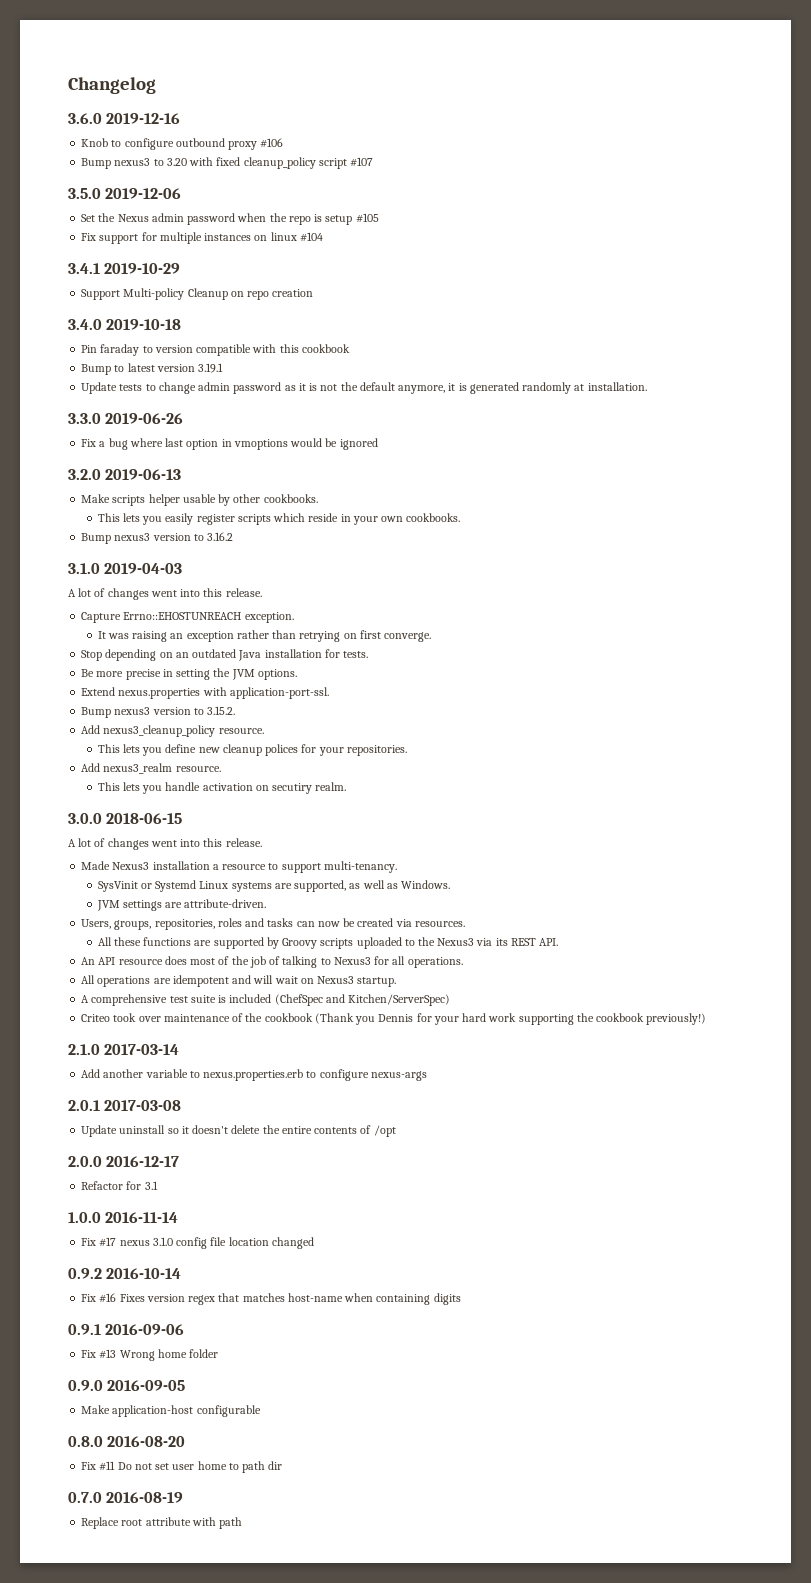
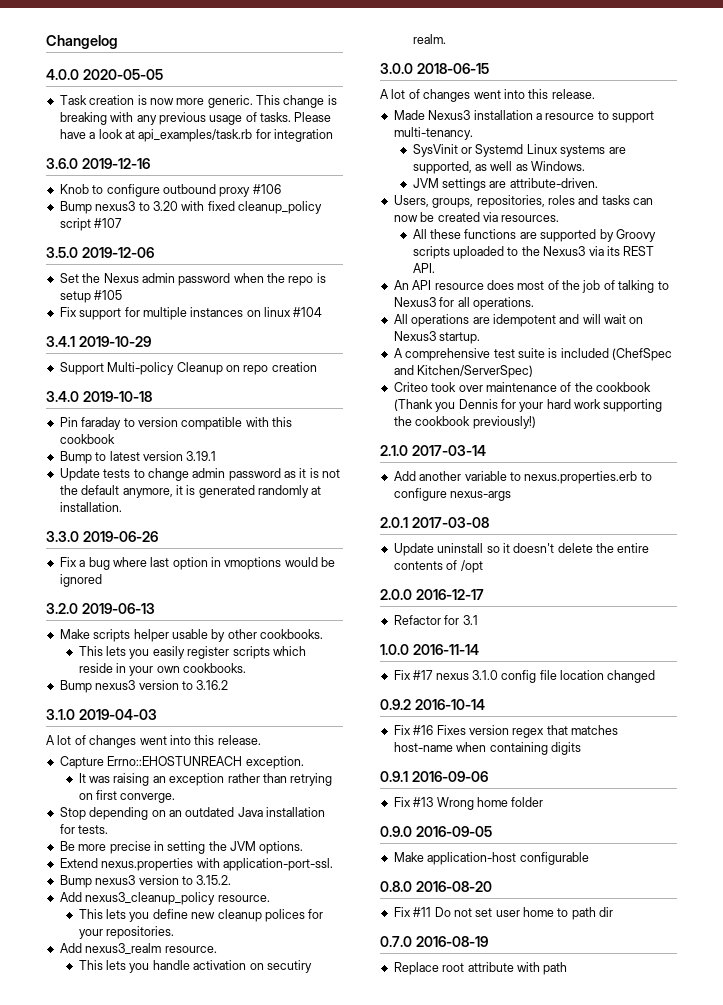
(156, 85) none -> [46,69,163,80] [59,95,337,108] [59,112,332,125] [59,129,333,142] // 4.0.0 2020-05-05 // Task creation is now more generic. This change is breaking with any previous usage of tasks. Please have a look at api_examples/task.rb for integration

